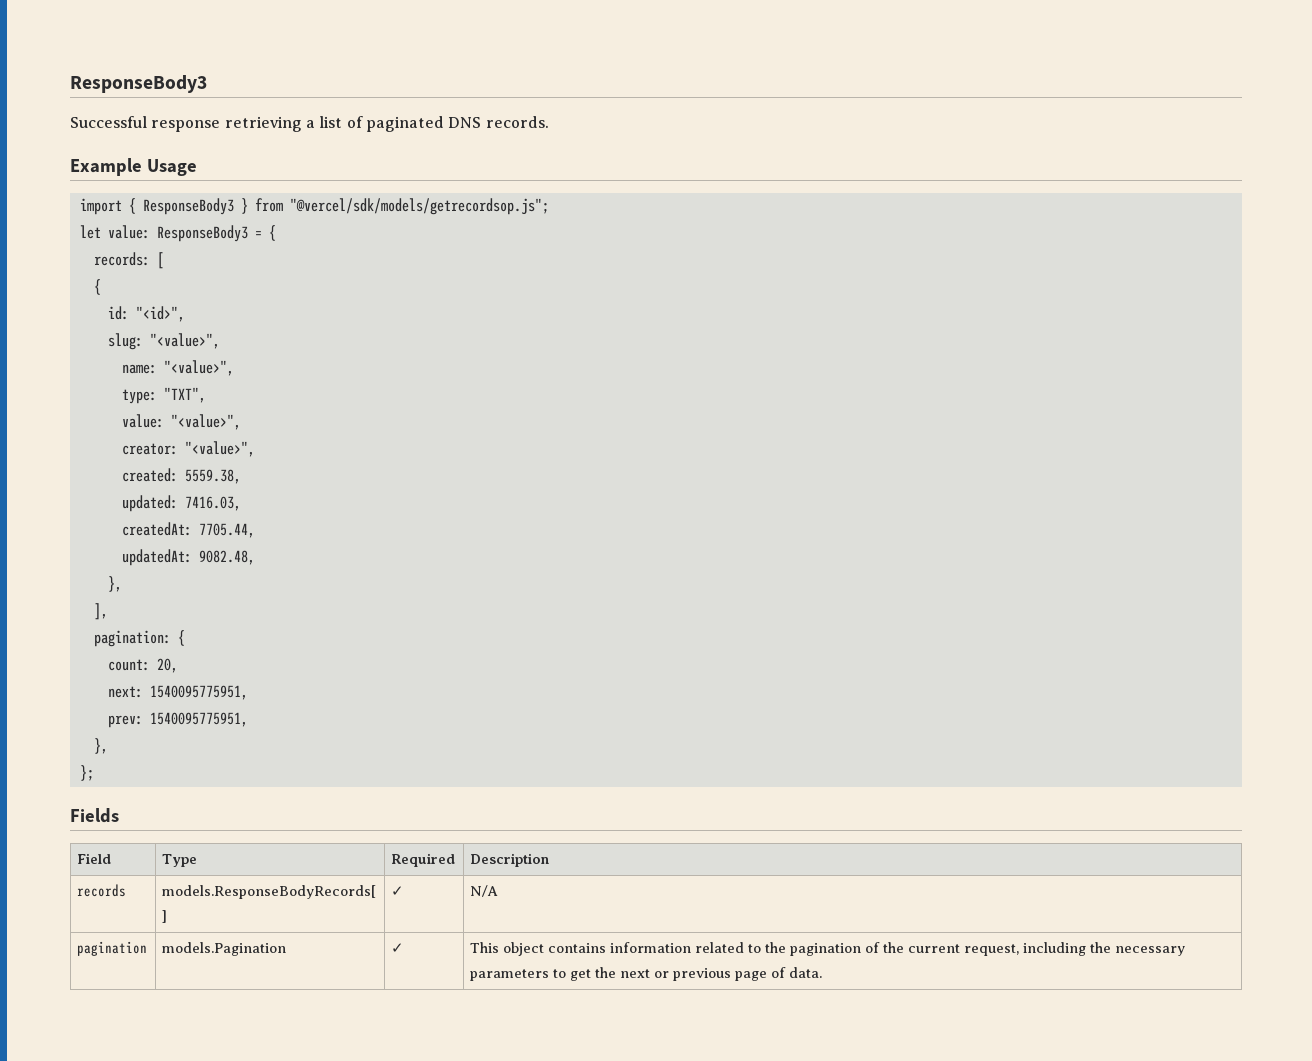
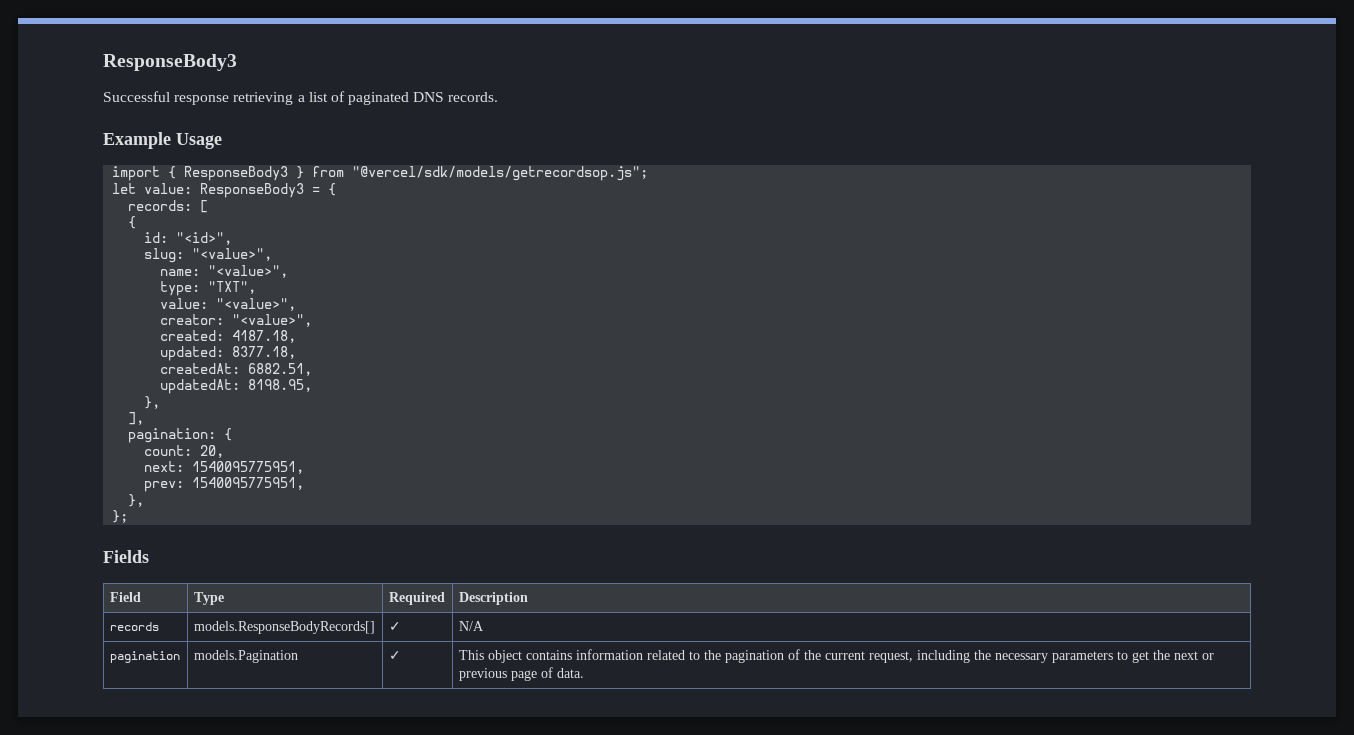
[184,469,241,484] 5559.38, -> [232,330,297,343] 4187.18,
[184,496,241,511] 7416.03, -> [232,346,297,359] 8377.18,
[198,523,255,538] 7705.44, -> [248,363,313,376] 6882.51,
[198,550,255,565] 9082.48, -> [248,379,313,392] 8198.95,

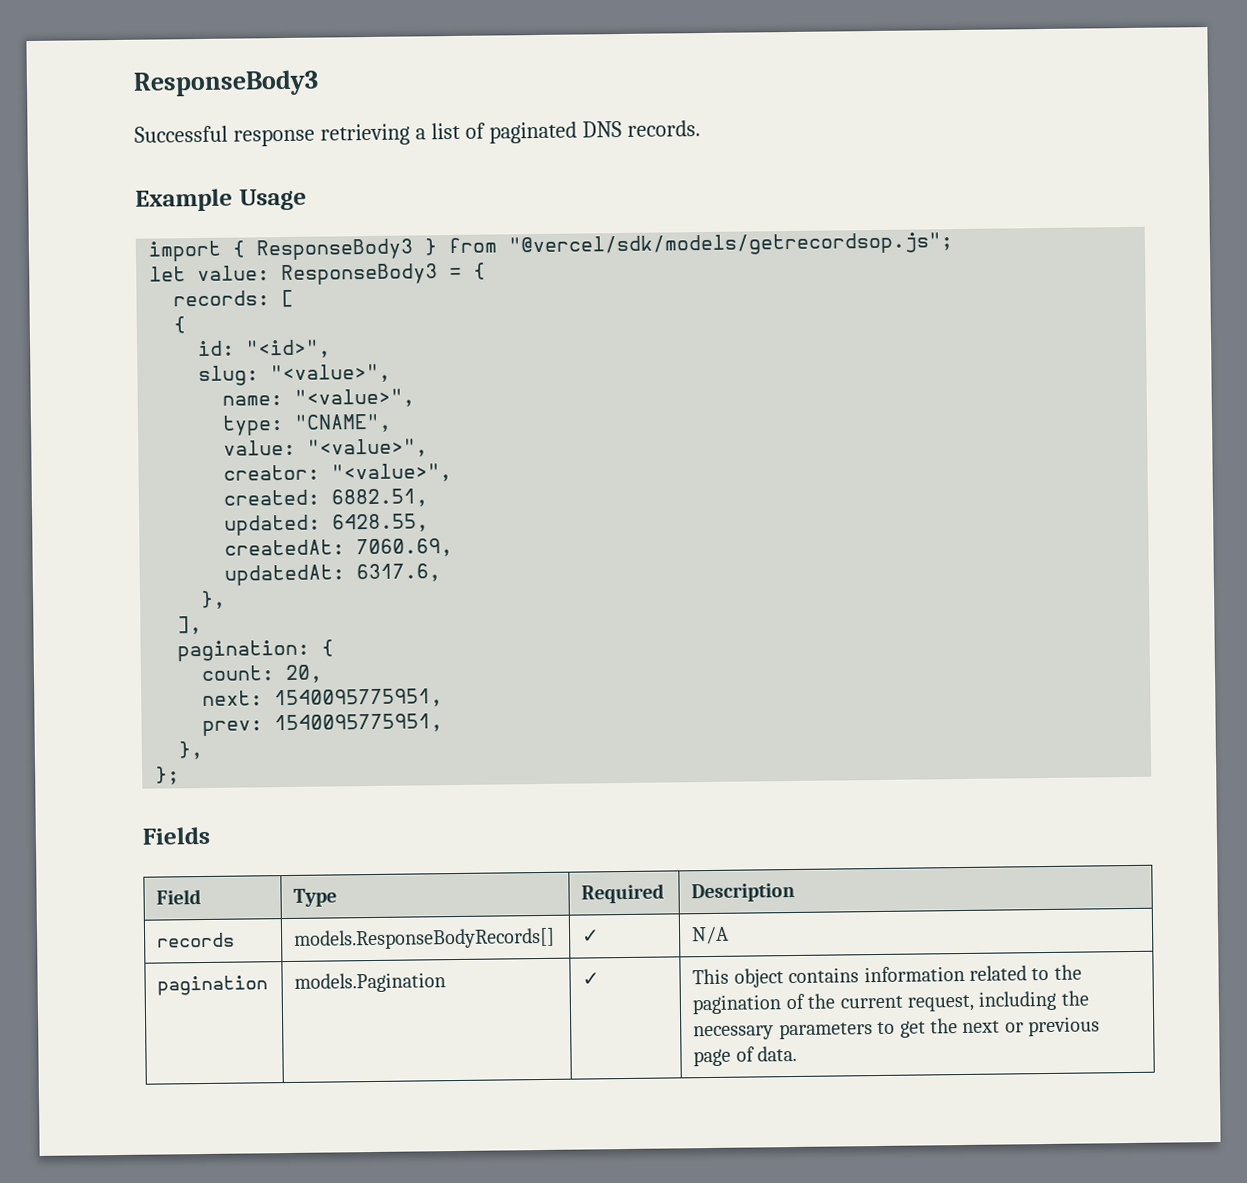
[208,281,257,294] "TXT", -> [294,413,393,433] "CNAME",
[232,330,297,343] 4187.18, -> [331,488,429,508] 6882.51,
[232,346,297,359] 8377.18, -> [332,513,430,533] 6428.55,
[248,363,313,376] 6882.51, -> [356,538,454,558] 7060.69,
[248,379,313,392] 8198.95, -> [356,563,442,583] 6317.6,

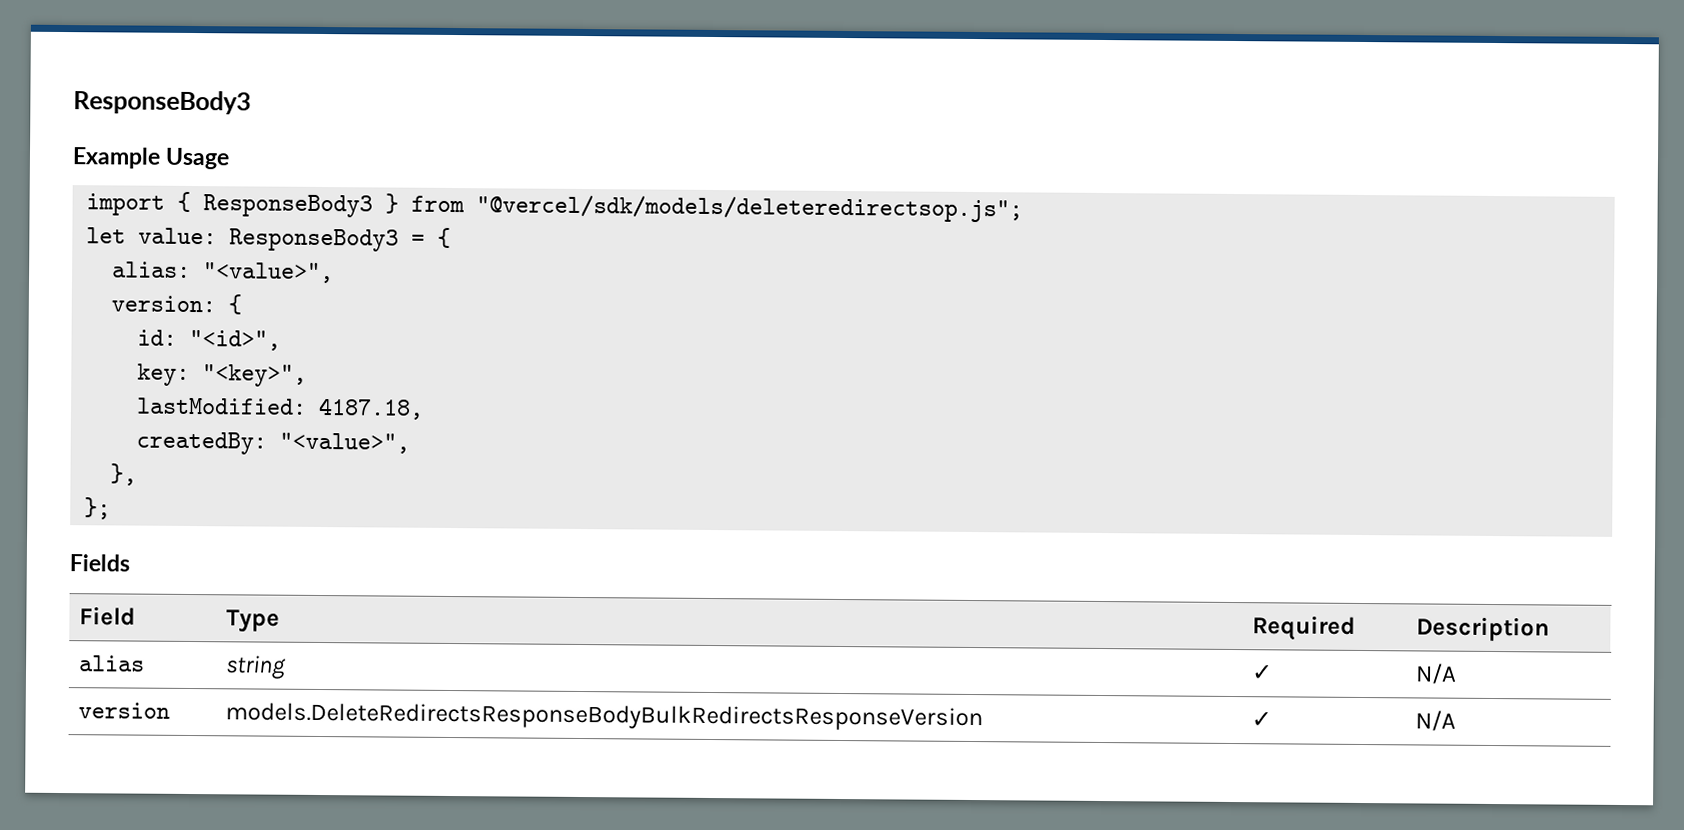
[133,69,319,97] [134,120,701,147] ResponseBody3 // Successful response retrieving a list of paginated DNS records. -> [73,90,252,115] ResponseBody3
[508,232,954,258] "@vercel/sdk/models/getrecordsop.js"; -> [476,194,1024,223] "@vercel/sdk/models/deleteredirectsop.js";
[173,289,295,308] records: [ // -> [112,261,335,284] [111,295,217,313] alias: "<value>", // version:
[198,363,392,387] [222,388,416,408] [222,413,393,436] [223,438,429,458] [223,463,453,483] [223,488,429,508] [224,513,430,536] [224,538,454,558] [224,563,442,586] [200,590,227,610] [177,616,203,635] [177,639,335,662] [201,664,324,684] [202,688,444,709] [202,713,444,737] slug: "<value>", // name: "<value>", // type: "CNAME", // value: "<value>", // creator: "<value>", // created: 6882.51, // updated: 6428.55, // createdAt: 7060.69, // updatedAt: 6317.6, // }, // ], // pagination: { // count: 20, // next: 1540095775951, // prev: 1540095775951, -> [137,363,308,387] [136,397,425,420] [136,431,411,455] key: "<key>", // lastModified: 4187.18, // createdBy: "<value>",
[157,932,236,948] [294,927,556,950] records | models.ResponseBodyRecords[] -> [79,655,146,672] [225,655,287,679] alias | string
[157,975,269,996] [294,972,447,993] [582,972,601,986] [692,964,1082,988] [692,990,1089,1015] [693,1016,1101,1041] [693,1045,798,1067] pagination | models.Pagination | ✓ | This object contains information related to the pagination of the current request, including the necessary parameters to get the next or previous page of data. -> [78,702,171,719] [225,702,984,732] [1251,711,1273,728] [1415,710,1457,731] version | models.DeleteRedirectsResponseBodyBulkRedirectsResponseVersion | ✓ | N/A

